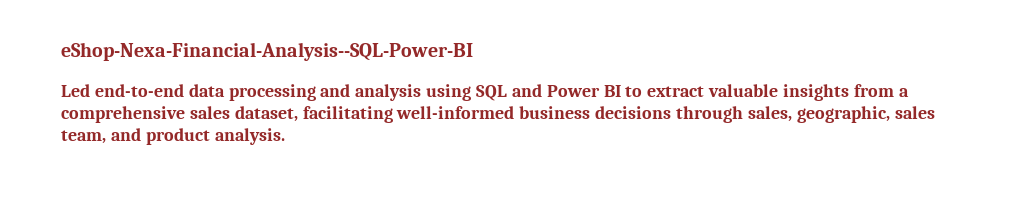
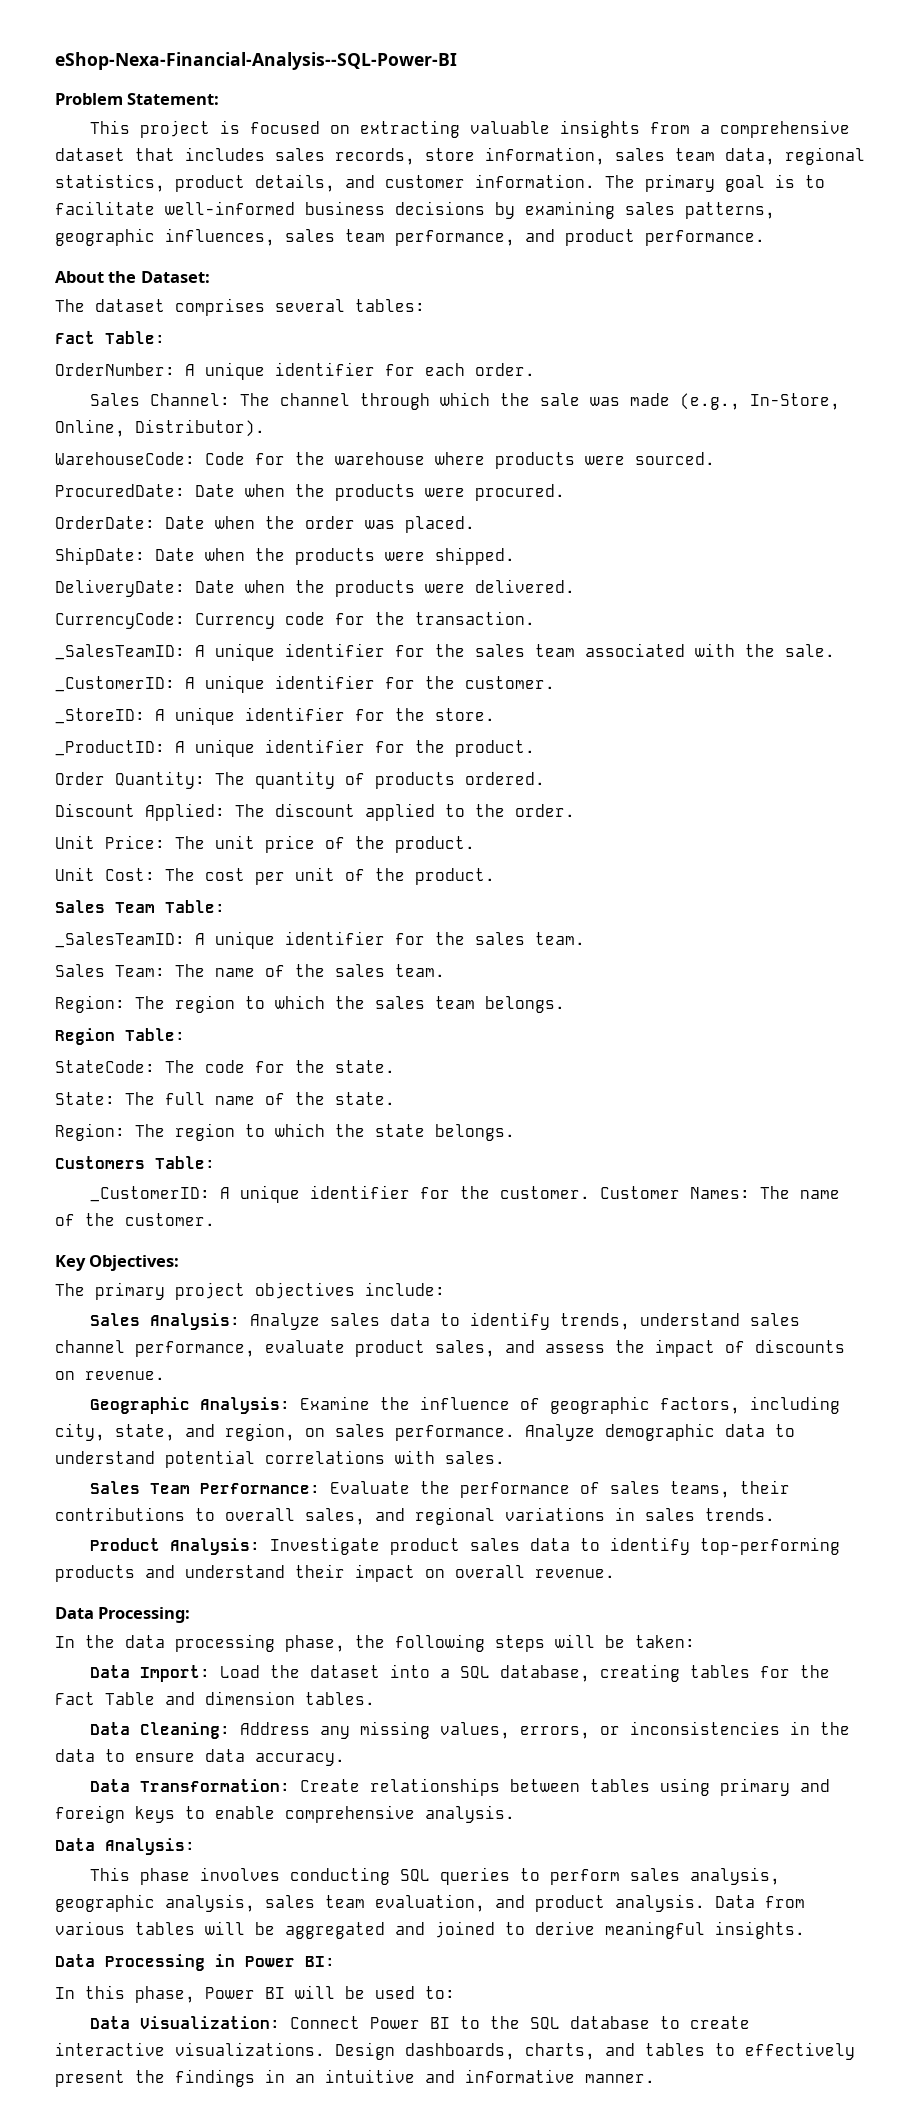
[61,84,705,101] Led end-to-end data processing and analysis using SQL and Power BI to extract -> [55,93,220,105] [90,120,461,138] Problem Statement: // This project is focused on extracting
[189,106,935,123] [61,128,285,145] sales dataset, facilitating well-informed business decisions through sales, geographic, sales team, and product analysis. -> [55,147,865,165] [55,174,825,192] [55,201,775,219] [55,228,765,246] [55,271,210,283] [55,298,425,316] [55,331,165,344] [55,362,535,380] [90,392,841,410] [55,419,265,437] [55,452,715,469] [55,484,565,501] [55,516,475,533] [55,547,515,565] [55,579,575,597] [55,611,535,629] [55,643,835,661] [55,675,555,693] [55,707,495,725] [55,739,535,757] [55,771,545,789] [55,803,575,821] [55,835,475,853] [55,867,495,885] [55,900,225,913] [55,931,585,949] [55,964,445,977] [55,995,565,1013] [55,1028,185,1045] [55,1060,395,1073] [55,1092,395,1105] [55,1123,515,1141] [55,1156,215,1169] [90,1185,841,1203] [55,1213,215,1226] [55,1255,180,1271] [55,1282,445,1300] [90,1312,801,1330] [55,1339,845,1357] [55,1371,165,1380] [90,1396,841,1414] [55,1423,795,1441] [55,1450,505,1468] [90,1480,791,1498] [55,1507,775,1525] [90,1537,841,1555] [55,1564,615,1582] [55,1607,191,1623] [55,1634,695,1652] [90,1664,831,1682] [55,1691,375,1705] [90,1721,851,1739] [55,1749,345,1766] [90,1778,831,1796] [55,1805,515,1823] [55,1838,195,1855] [90,1867,781,1885] [55,1894,805,1912] [55,1921,805,1939] [55,1954,335,1971] [55,1985,455,2003] [90,2016,751,2030] [55,2042,855,2060] [55,2069,655,2087] dataset that includes sales records, store information, sales team data, regional statistics, product details, and customer information. The primary goal is to facilitate well-informed business decisions by examining sales patterns, geographic influences, sales team performance, and product performance. // About the Dataset: // The dataset comprises several tables: // Fact Table: // OrderNumber: A unique identifier for each order. // Sales Channel: The channel through which the sale was made (e.g., In-Store, Online, Distributor). // WarehouseCode: Code for the warehouse where products were sourced. // ProcuredDate: Date when the products were procured. // OrderDate: Date when the order was placed. // ShipDate: Date when the products were shipped. // DeliveryDate: Date when the products were delivered. // CurrencyCode: Currency code for the transaction. // _SalesTeamID: A unique identifier for the sales team associated with the sale. // _CustomerID: A unique identifier for the customer. // _StoreID: A unique identifier for the store. // _ProductID: A unique identifier for the product. // Order Quantity: The quantity of products ordered. // Discount Applied: The discount applied to the order. // Unit Price: The unit price of the product. // Unit Cost: The cost per unit of the product. // Sales Team Table: // _SalesTeamID: A unique identifier for the sales team. // Sales Team: The name of the sales team. // Region: The region to which the sales team belongs. // Region Table: // StateCode: The code for the state. // State: The full name of the state. // Region: The region to which the state belongs. // Customers Table: // _CustomerID: A unique identifier for the customer. Customer Names: The name of the customer. // Key Objectives: // The primary project objectives include: // Sales Analysis: Analyze sales data to identify trends, understand sales channel performance, evaluate product sales, and assess the impact of discounts on revenue. // Geographic Analysis: Examine the influence of geographic factors, including city, state, and region, on sales performance. Analyze demographic data to understand potential correlations with sales. // Sales Team Performance: Evaluate the performance of sales teams, their contributions to overall sales, and regional variations in sales trends. // Product Analysis: Investigate product sales data to identify top-performing products and understand their impact on overall revenue. // Data Processing: // In the data processing phase, the following steps will be taken: // Data Import: Load the dataset into a SQL database, creating tables for the Fact Table and dimension tables. // Data Cleaning: Address any missing values, errors, or inconsistencies in the data to ensure data accuracy. // Data Transformation: Create relationships between tables using primary and foreign keys to enable comprehensive analysis. // Data Analysis: // This phase involves conducting SQL queries to perform sales analysis, geographic analysis, sales team evaluation, and product analysis. Data from various tables will be aggregated and joined to derive meaningful insights. // Data Processing in Power BI: // In this phase, Power BI will be used to: // Data Visualization: Connect Power BI to the SQL database to create interactive visualizations. Design dashboards, charts, and tables to effectively present the findings in an intuitive and informative manner.

